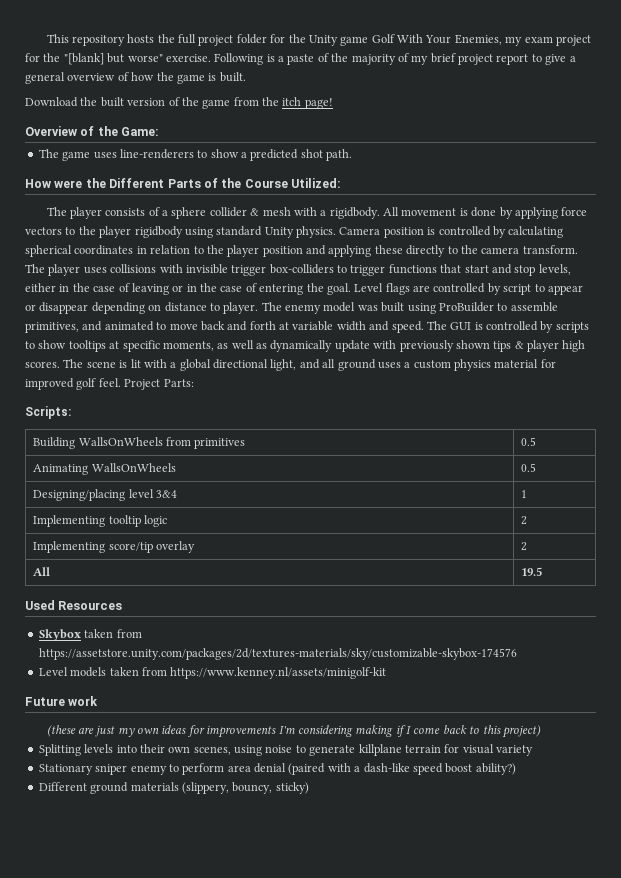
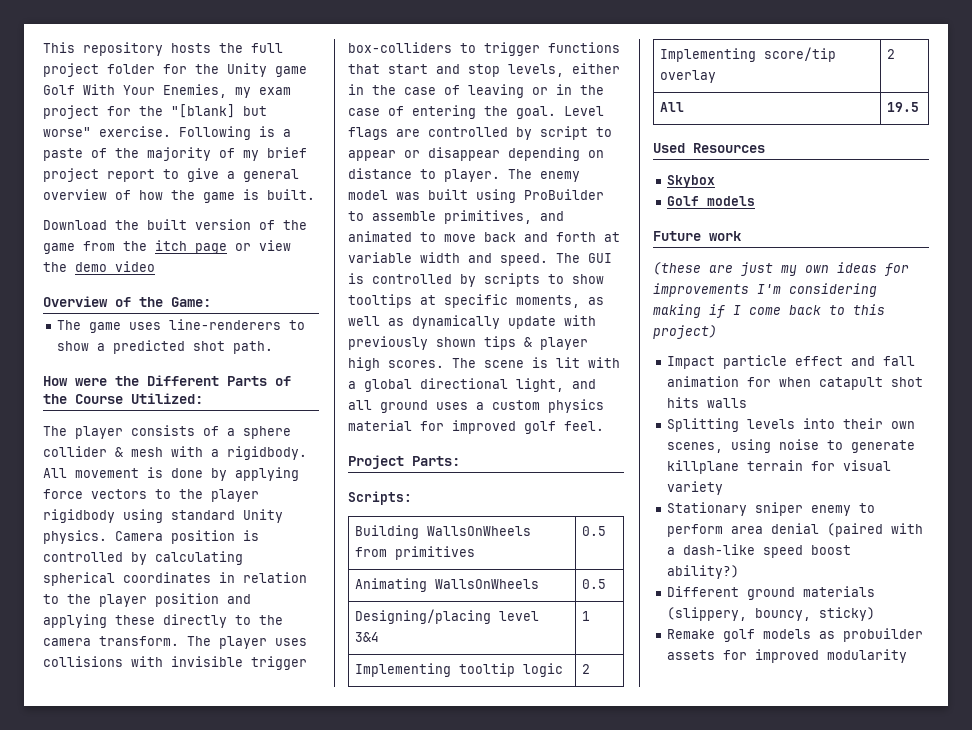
[304,98,333,109] page! -> [195,240,291,254] [43,261,155,272] page or view the demo video
(121, 382) none -> (604, 426) //
[84,629,142,638] [38,648,517,660] [38,667,387,679] taken from https://assetstore.unity.com/packages/2d/textures-materials/sky/customizable-skybox-174576 // Level models taken from https://www.kenney.nl/assets/minigolf-kit -> [666,196,755,206] // Golf models
(541, 731) none -> [666,355,915,369] [666,376,923,390] [666,397,747,408] // Impact particle effect and fall animation for when catapult shot hits walls
(309, 788) none -> [666,628,923,642] [666,649,907,663] // Remake golf models as probuilder assets for improved modularity

